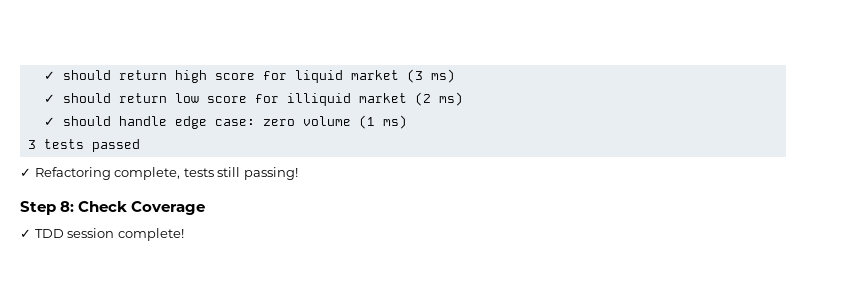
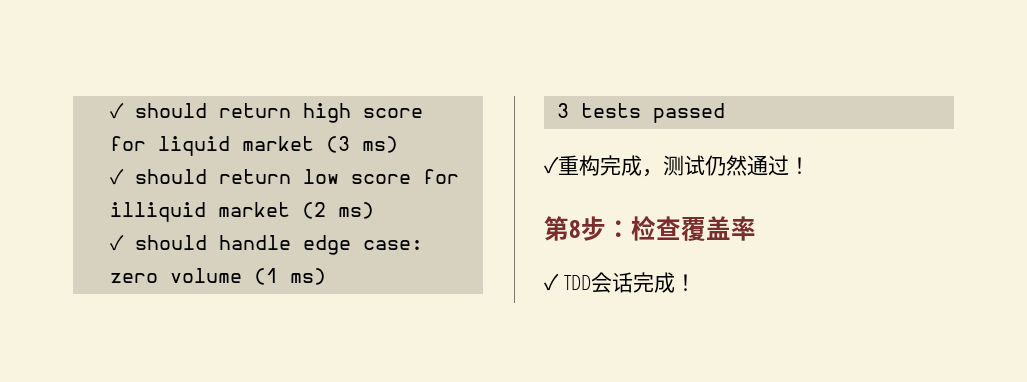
[34,167,298,180] [20,201,206,215] Refactoring complete, tests still passing! // Step 8: Check Coverage -> [558,155,810,177] [544,216,756,241] 重构完成，测试仍然通过！ // 第8步：检查覆盖率
[67,228,184,241] session complete! -> [590,272,696,293] 会话完成！

